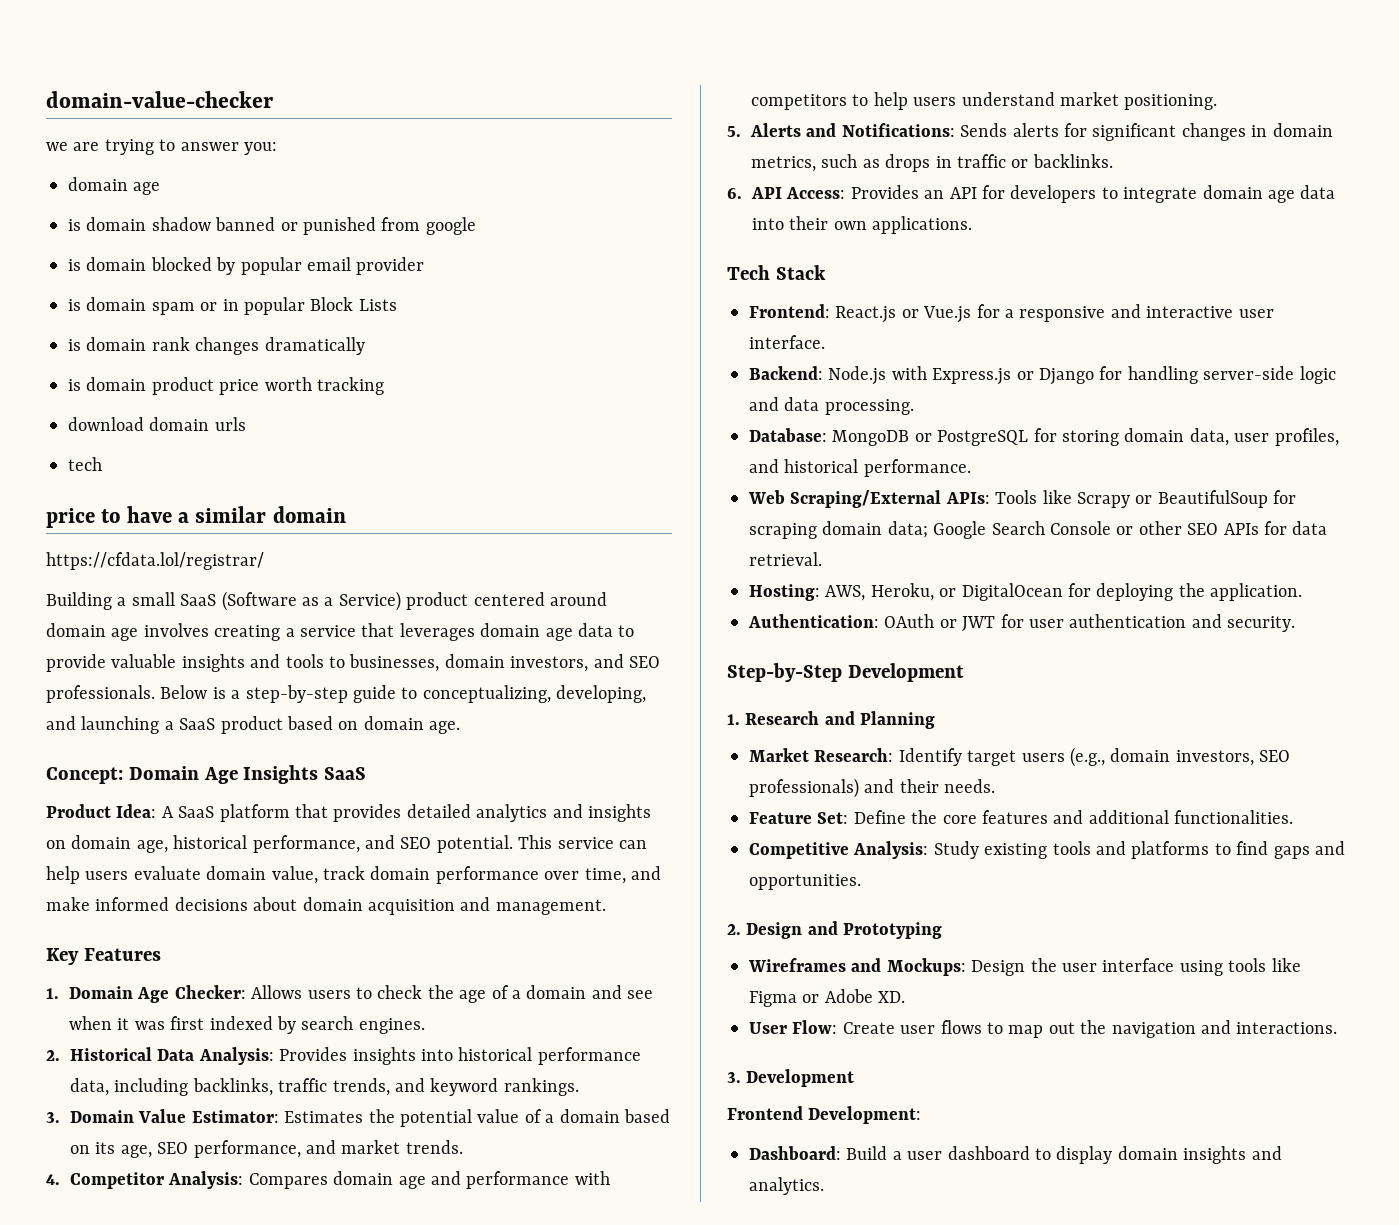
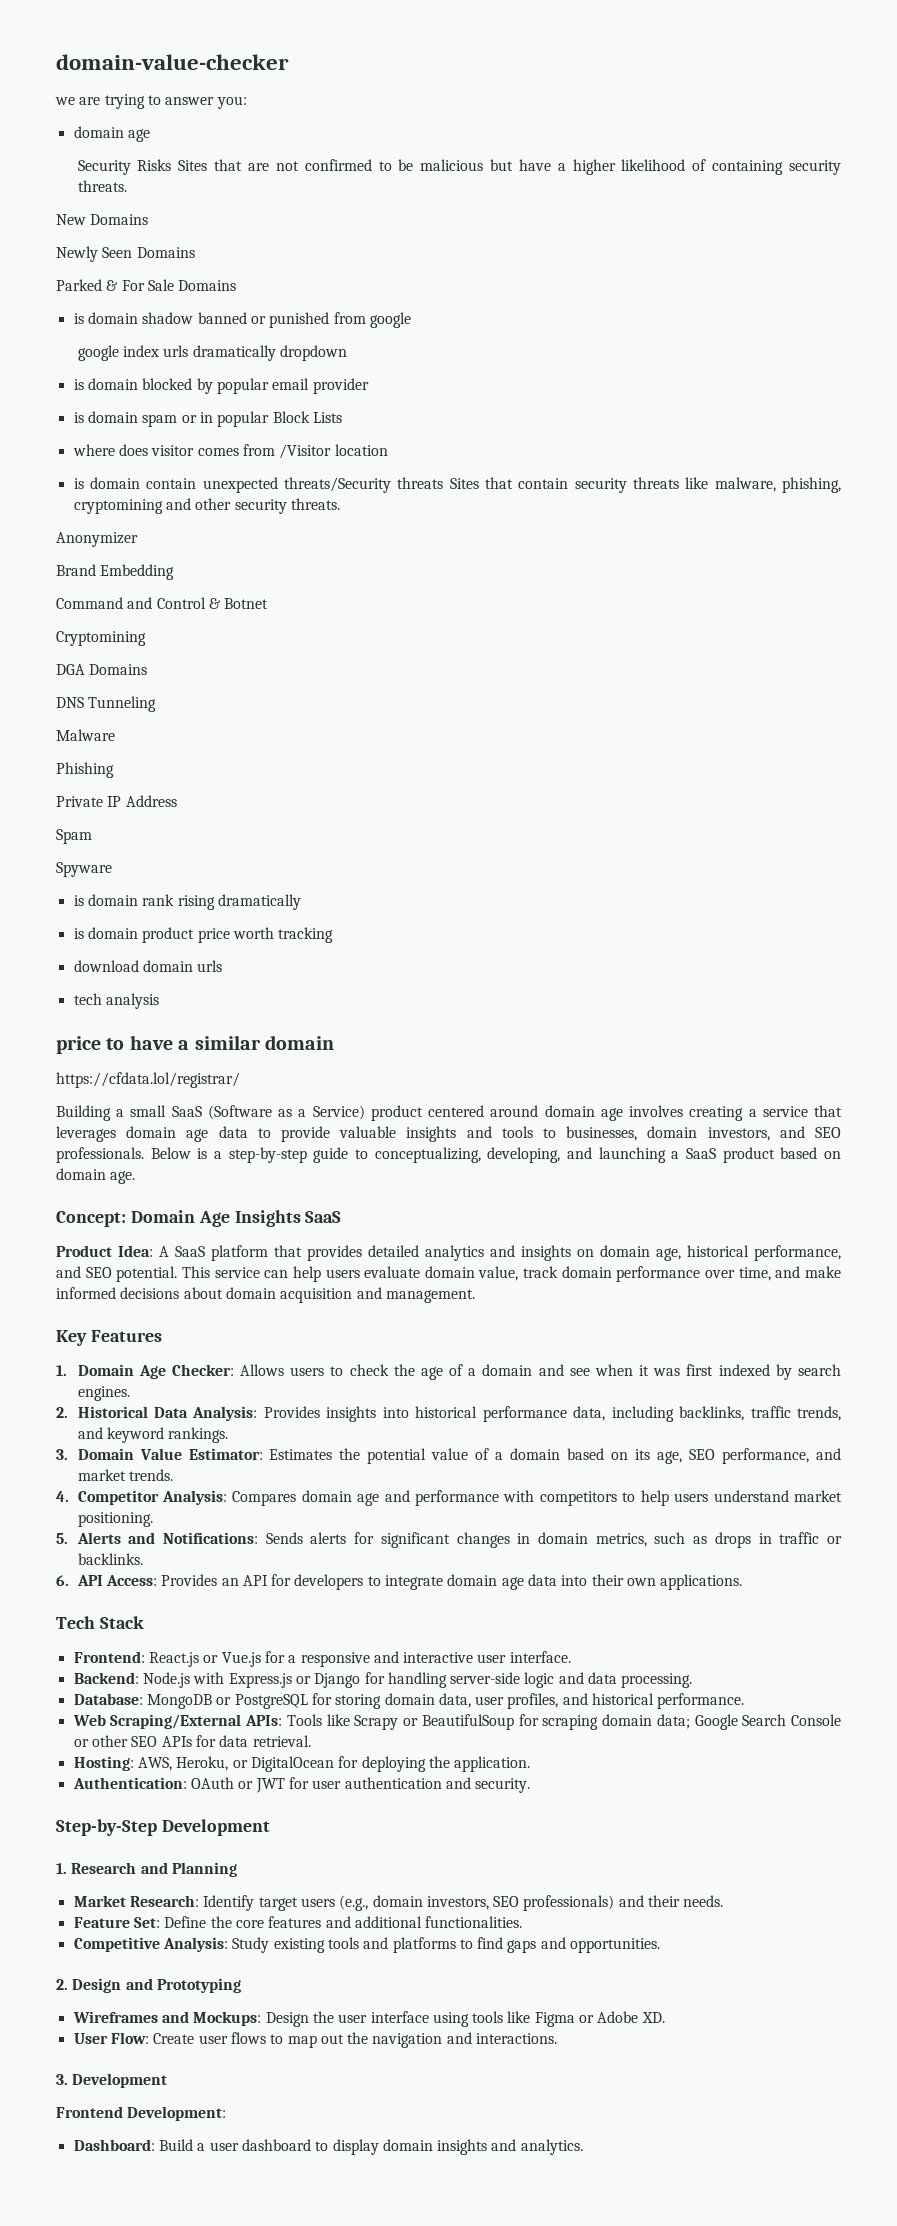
(161, 188) none -> [77,159,842,175] [77,180,127,192] [56,214,149,225] [56,246,195,262] [56,279,237,291] // Security Risks Sites that are not confirmed to be malicious but have a higher likelihood of containing security threats. // New Domains // Newly Seen Domains // Parked & For Sale Domains
(476, 226) none -> [77,345,347,361] // google index urls dramatically dropdown
(397, 305) none -> [72,444,388,459] [73,477,841,493] [73,498,340,514] [56,532,138,547] [56,564,175,580] [56,597,269,609] [56,631,146,646] [56,664,148,675] [56,696,157,712] [56,729,115,741] [56,762,114,778] [56,795,177,807] [56,829,92,844] [56,862,112,877] // where does visitor comes from /Visitor location // is domain contain unexpected threats/Security threats Sites that contain security threats like malware, phishing, cryptomining and other security threats. // Anonymizer // Brand Embedding // Command and Control & Botnet // Cryptomining // DGA Domains // DNS Tunneling // Malware // Phishing // Private IP Address // Spam // Spyware
[195,337,260,355] changes -> [177,895,215,910] rising
(102, 464) none -> [105,993,159,1009] analysis

